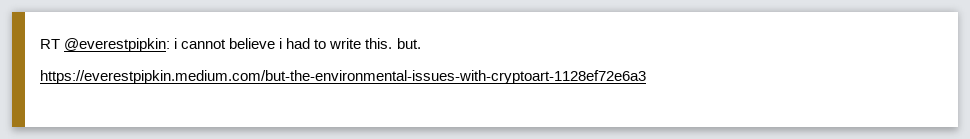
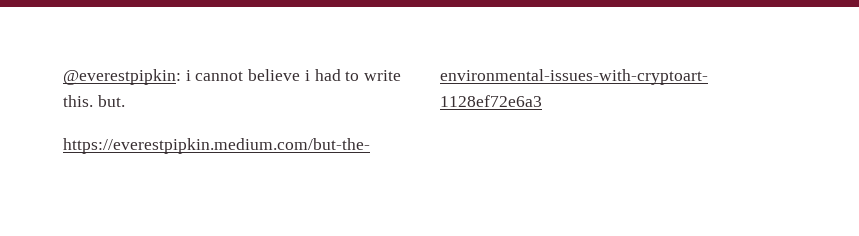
[40,39,60,49] RT -> (63, 77) none

